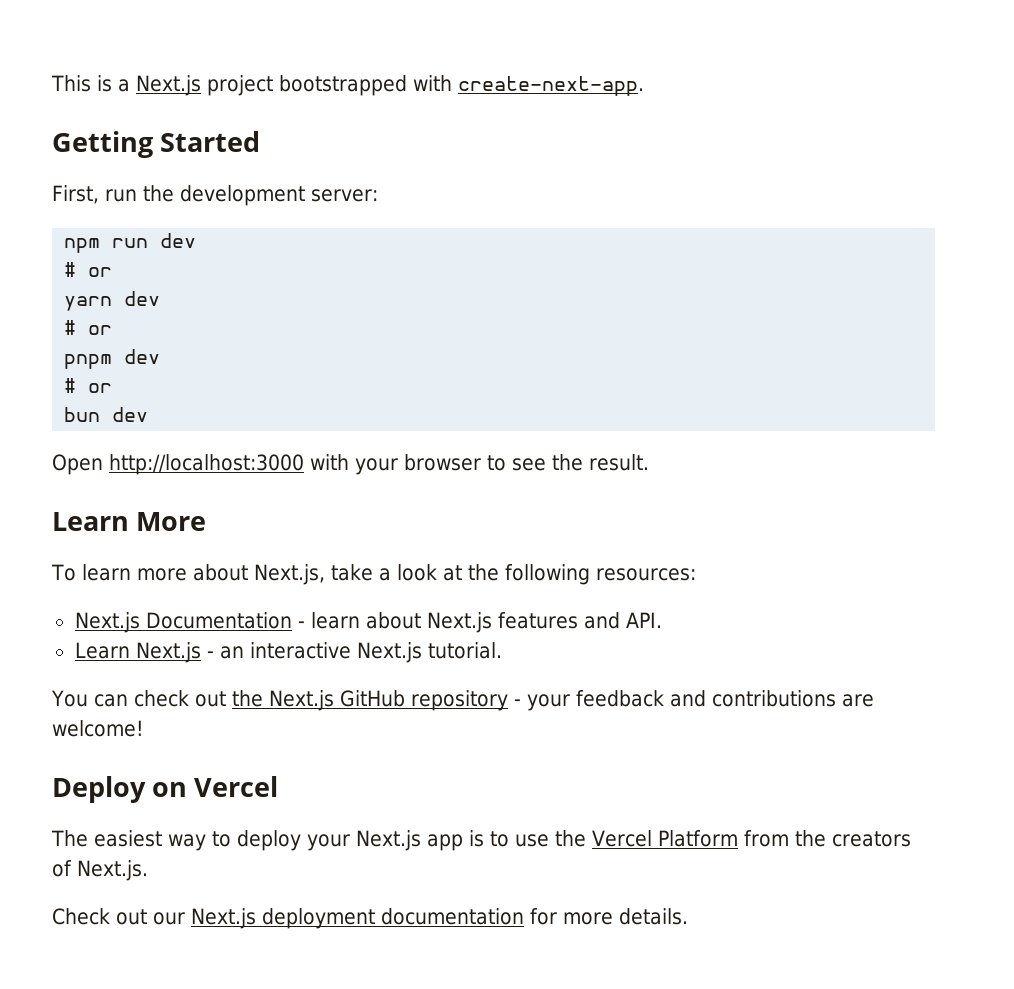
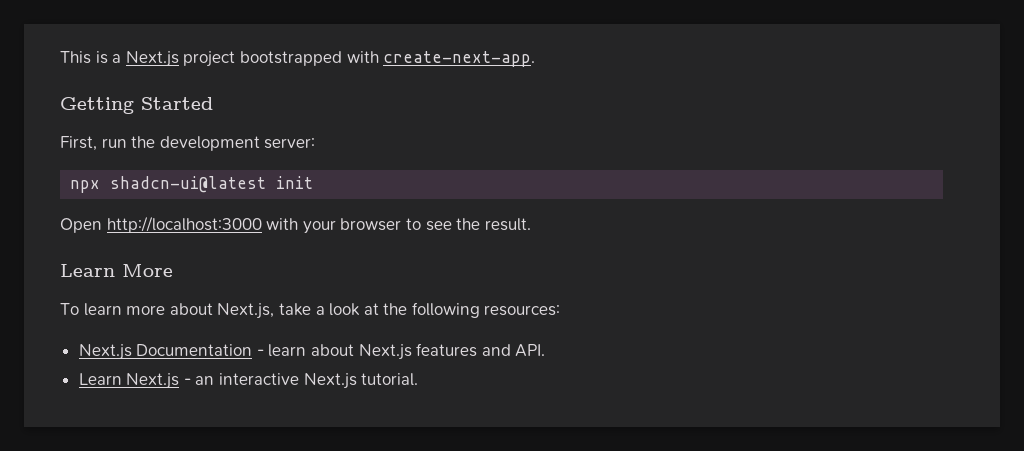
[64,233,197,253] [64,262,113,277] [64,291,161,311] [64,320,113,335] [64,349,161,369] [64,378,113,393] [64,407,149,422] npm run dev // # or // yarn dev // # or // pnpm dev // # or // bun dev -> [70,176,314,193] npx shadcn-ui@latest init
[51,690,874,711] [52,720,144,737] [52,776,279,803] [51,830,911,851] [52,860,148,881] [52,908,688,929] // You can check out the Next.js GitHub repository - your feedback and contributions are welcome! // Deploy on Vercel // The easiest way to deploy your Next.js app is to use the Vercel Platform from the creators of Next.js. // Check out our Next.js deployment documentation for more details. -> (419, 379) none

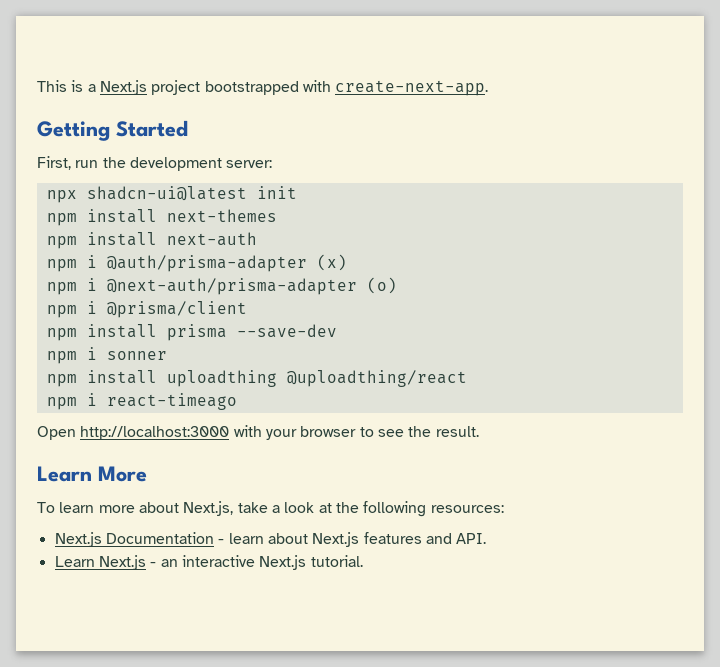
(314, 182) none -> [46,209,277,226] [46,232,257,249] [46,254,347,272] [46,277,397,295] [46,301,247,318] [46,324,337,341] [46,347,167,364] [46,370,467,387] [46,393,237,410] // npm install next-themes // npm install next-auth // npm i @auth/prisma-adapter (x) // npm i @next-auth/prisma-adapter (o) // npm i @prisma/client // npm install prisma --save-dev // npm i sonner // npm install uploadthing @uploadthing/react // npm i react-timeago

